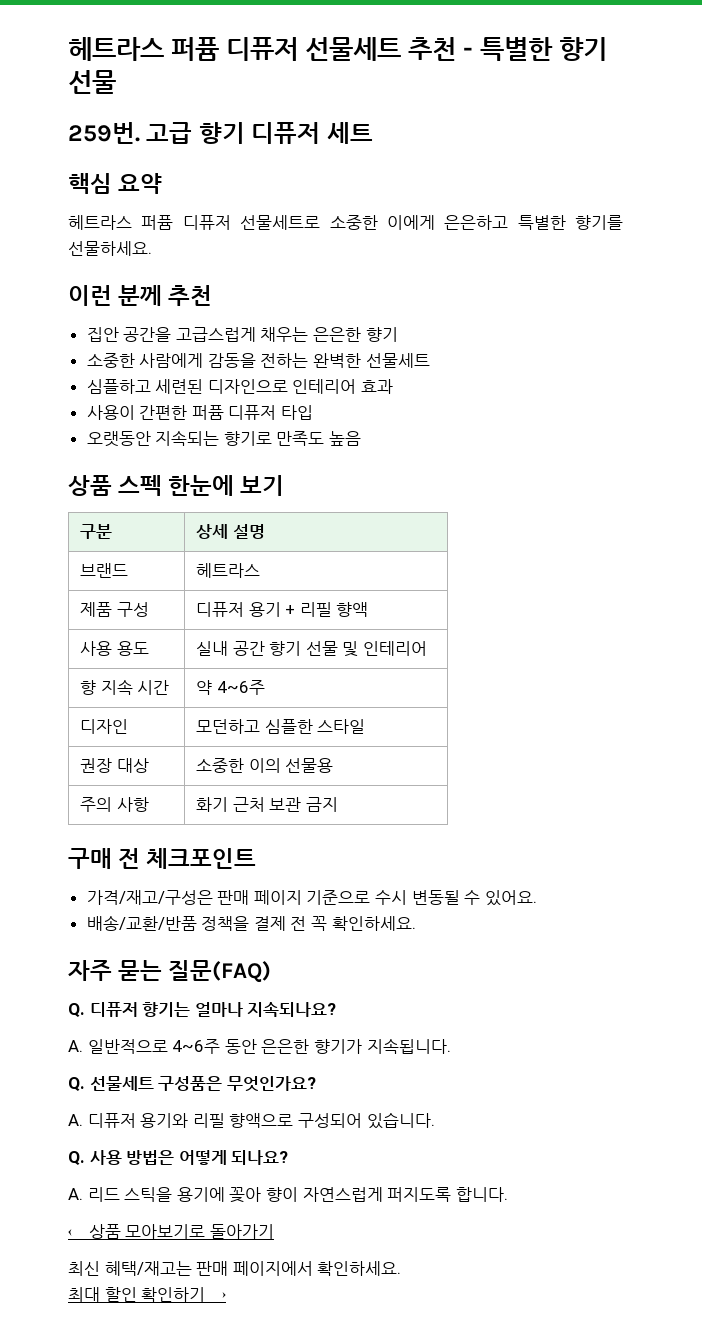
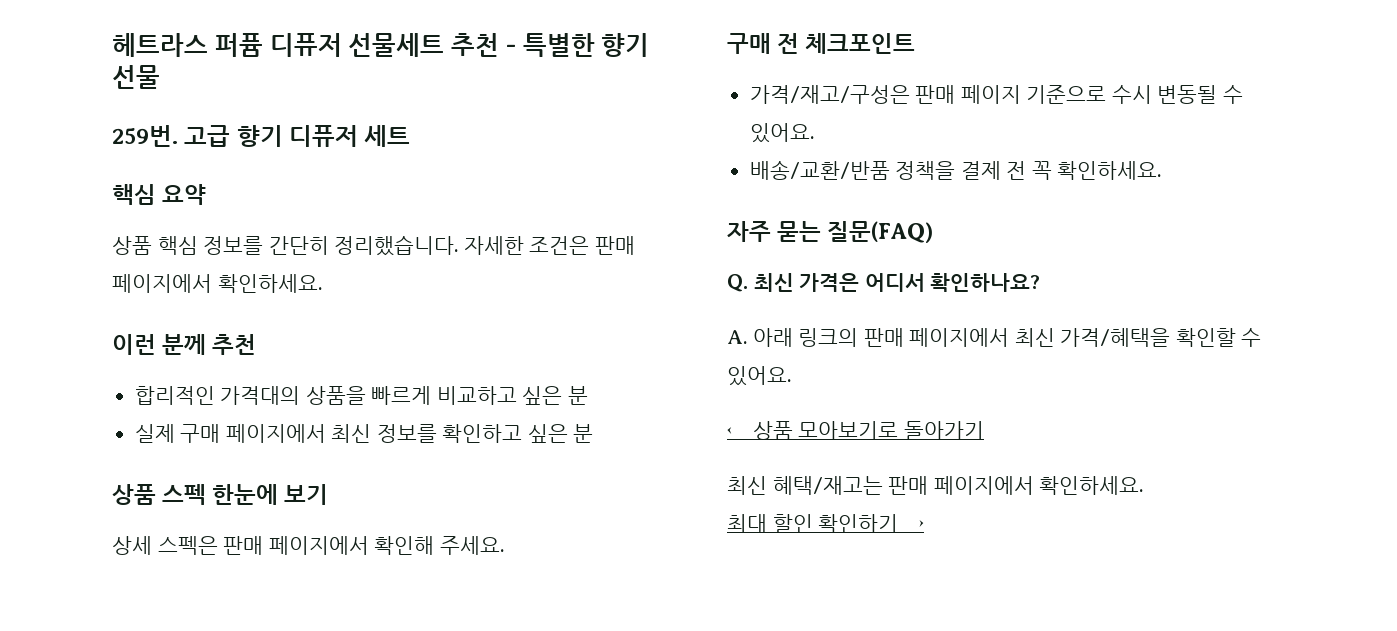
[68,215,623,230] [68,241,152,256] [68,285,213,306] [86,327,398,342] [86,353,430,368] [86,379,394,394] [86,405,314,420] [86,430,362,447] [68,475,285,496] [79,524,112,539] [195,524,265,539] [79,563,128,578] [195,563,260,578] [79,602,149,617] [195,602,369,617] [79,641,149,656] [195,641,427,657] [79,679,170,695] [195,680,265,695] [79,719,128,734] [195,719,366,734] [79,758,149,773] [195,758,334,773] [79,797,149,812] [195,797,338,812] 헤트라스 퍼퓸 디퓨저 선물세트로 소중한 이에게 은은하고 특별한 향기를 선물하세요. // 이런 분께 추천 // 집안 공간을 고급스럽게 채우는 은은한 향기 // 소중한 사람에게 감동을 전하는 완벽한 선물세트 // 심플하고 세련된 디자인으로 인테리어 효과 // 사용이 간편한 퍼퓸 디퓨저 타입 // 오랫동안 지속되는 향기로 만족도 높음 // 상품 스펙 한눈에 보기 // 구분 | 상세 설명 // 브랜드 | 헤트라스 // 제품 구성 | 디퓨저 용기 + 리필 향액 // 사용 용도 | 실내 공간 향기 선물 및 인테리어 // 향 지속 시간 | 약 4~6주 // 디자인 | 모던하고 심플한 스타일 // 권장 대상 | 소중한 이의 선물용 // 주의 사항 | 화기 근처 보관 금지 -> [112,235,635,256] [112,274,322,293] [112,334,257,355] [134,386,588,405] [134,424,594,443] [112,484,329,505] [112,536,504,555] 상품 핵심 정보를 간단히 정리했습니다. 자세한 조건은 판매 페이지에서 확인하세요. // 이런 분께 추천 // 합리적인 가격대의 상품을 빠르게 비교하고 싶은 분 // 실제 구매 페이지에서 최신 정보를 확인하고 싶은 분 // 상품 스펙 한눈에 보기 // 상세 스펙은 판매 페이지에서 확인해 주세요.
[89,1002,337,1017] [68,1038,451,1054] [68,1076,316,1092] [68,1112,435,1129] [68,1150,289,1165] [68,1187,508,1203] 디퓨저 향기는 얼마나 지속되나요? // A. 일반적으로 4~6주 동안 은은한 향기가 지속됩니다. // Q. 선물세트 구성품은 무엇인가요? // A. 디퓨저 용기와 리필 향액으로 구성되어 있습니다. // Q. 사용 방법은 어떻게 되나요? // A. 리드 스틱을 용기에 꽂아 향이 자연스럽게 퍼지도록 합니다. -> [753,273,1041,292] [727,328,1262,347] [727,366,791,386] 최신 가격은 어디서 확인하나요? // A. 아래 링크의 판매 페이지에서 최신 가격/혜택을 확인할 수 있어요.

